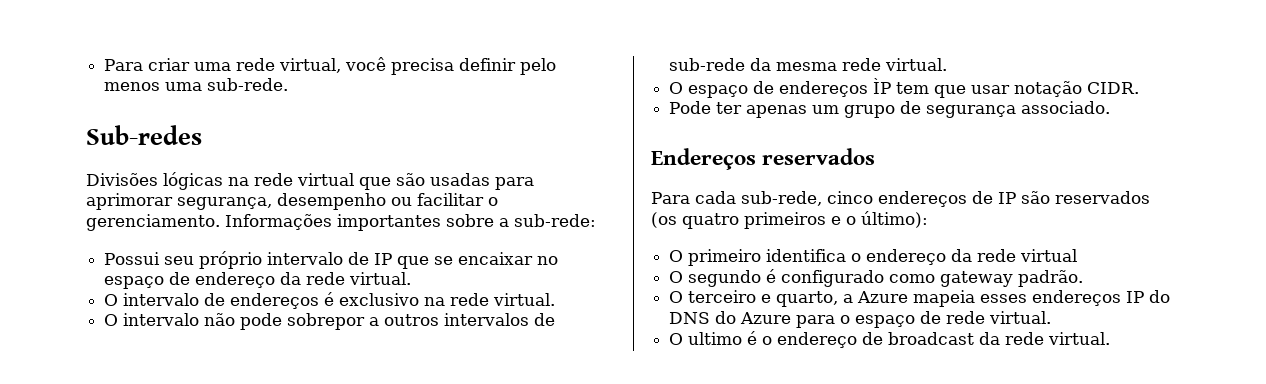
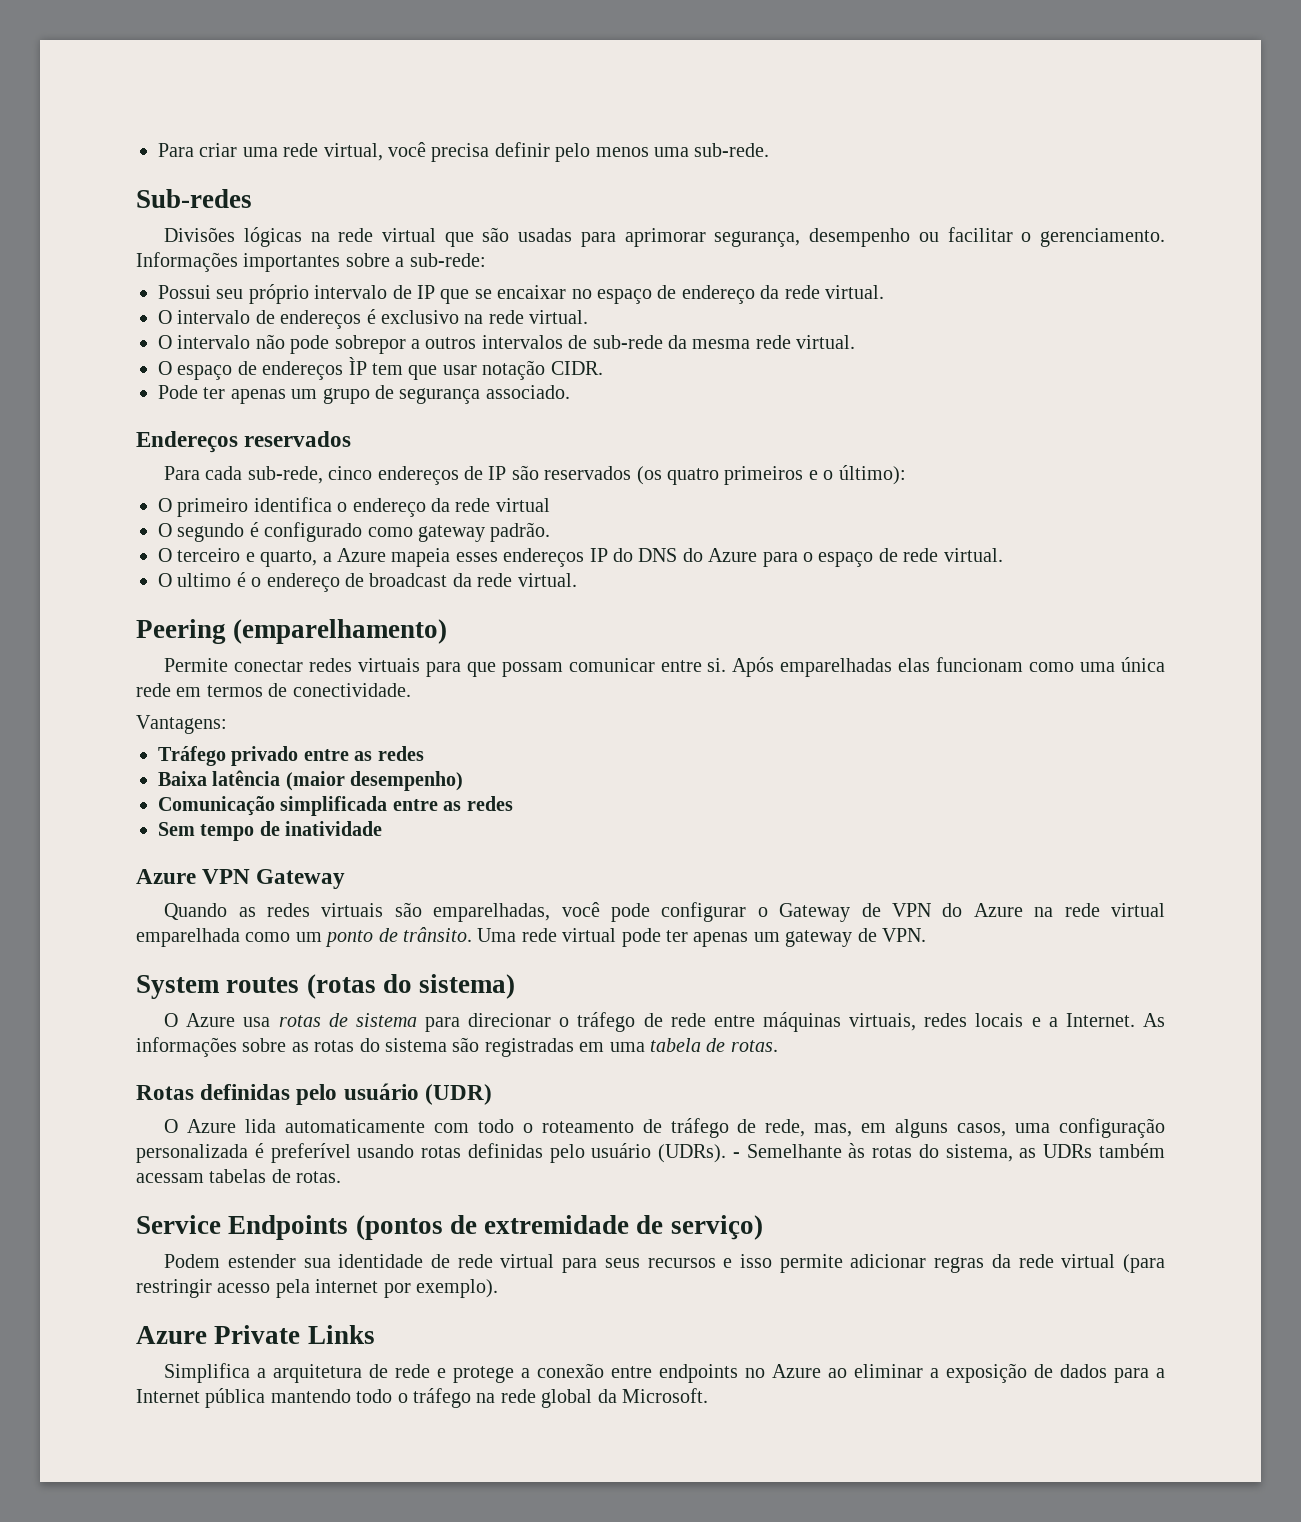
(1111, 338) none -> [136,619,448,644] [164,657,1165,677] [136,683,411,697] [136,715,227,734] [158,746,424,766] [158,770,464,791] [158,796,513,816] [158,821,383,841] [136,869,346,889] [164,902,1165,922] [136,927,926,947] [136,974,516,999] [164,1012,1166,1032] [136,1037,778,1057] [136,1083,492,1105] [164,1118,1166,1138] [136,1143,1165,1163] [136,1169,342,1183] [136,1215,763,1240] [164,1254,1165,1273] [136,1279,498,1298] [136,1325,375,1344] [164,1363,1165,1383] [136,1388,708,1408] // Peering (emparelhamento) // Permite conectar redes virtuais para que possam comunicar entre si. Após emparelhadas elas funcionam como uma única rede em termos de conectividade. // Vantagens: // Tráfego privado entre as redes // Baixa latência (maior desempenho) // Comunicação simplificada entre as redes // Sem tempo de inatividade // Azure VPN Gateway // Quando as redes virtuais são emparelhadas, você pode configurar o Gateway de VPN do Azure na rede virtual emparelhada como um ponto de trânsito. Uma rede virtual pode ter apenas um gateway de VPN. // System routes (rotas do sistema) // O Azure usa rotas de sistema para direcionar o tráfego de rede entre máquinas virtuais, redes locais e a Internet. As informações sobre as rotas do sistema são registradas em uma tabela de rotas. // Rotas definidas pelo usuário (UDR) // O Azure lida automaticamente com todo o roteamento de tráfego de rede, mas, em alguns casos, uma configuração personalizada é preferível usando rotas definidas pelo usuário (UDRs). - Semelhante às rotas do sistema, as UDRs também acessam tabelas de rotas. // Service Endpoints (pontos de extremidade de serviço) // Podem estender sua identidade de rede virtual para seus recursos e isso permite adicionar regras da rede virtual (para restringir acesso pela internet por exemplo). // Azure Private Links // Simplifica a arquitetura de rede e protege a conexão entre endpoints no Azure ao eliminar a exposição de dados para a Internet pública mantendo todo o tráfego na rede global da Microsoft.

